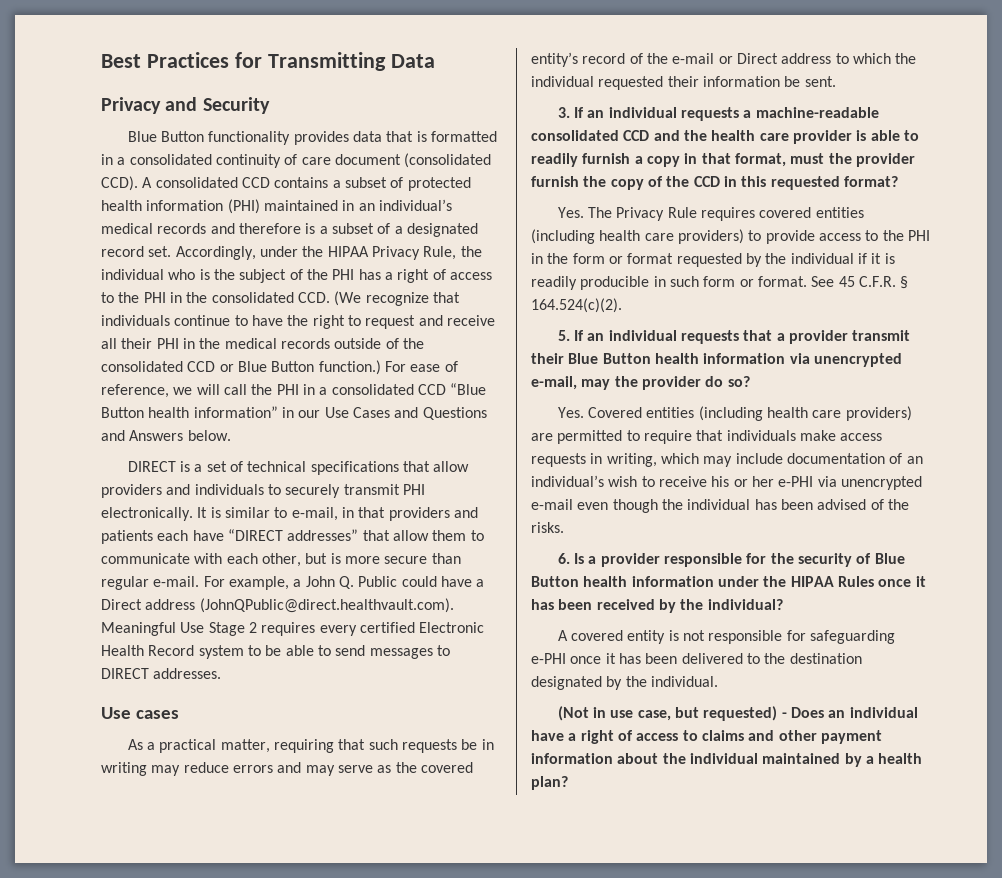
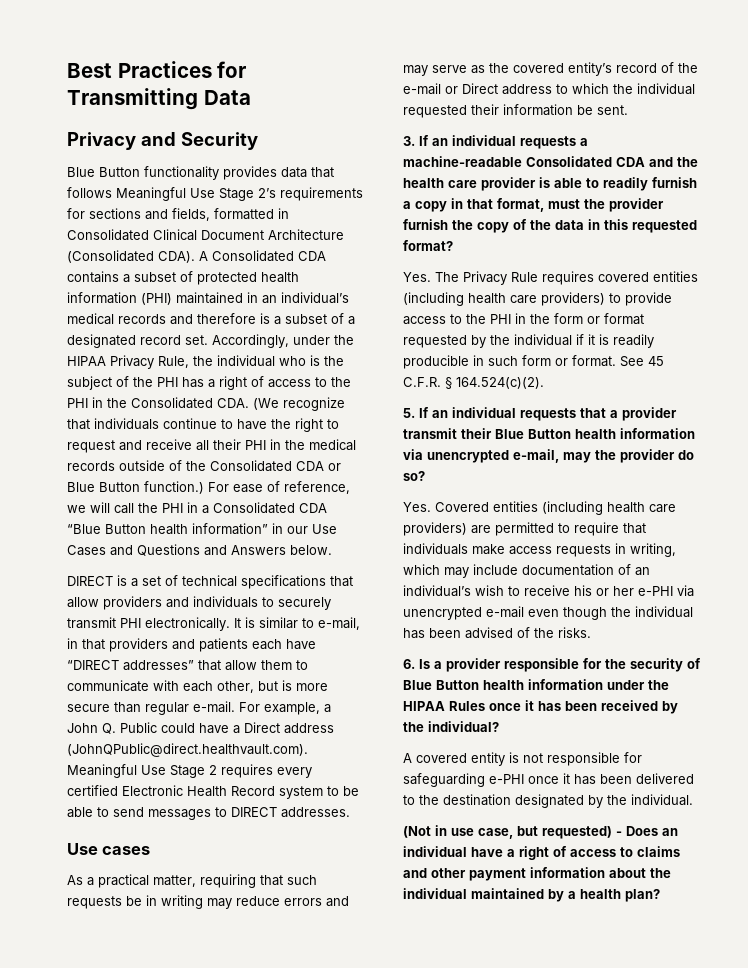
[416,131,498,142] [101,153,492,168] [101,176,270,191] is formatted in a consolidated continuity of care document (consolidated CCD). A consolidated CCD -> [67,187,363,201] [67,208,289,221] [67,229,344,241] [67,250,326,263] follows Meaningful Use Stage 2’s requirements for sections and fields, formatted in Consolidated Clinical Document Architecture (Consolidated CDA). A Consolidated CDA
[211,292,330,303] consolidated CCD. -> [131,397,249,409] Consolidated CDA.
[101,361,216,372] consolidated CCD -> [210,460,324,472] Consolidated CDA
[331,384,446,395] consolidated CCD -> [213,502,327,514] Consolidated CDA
[531,130,650,141] consolidated CCD -> [526,156,645,167] Consolidated CDA
[693,176,720,187] CCD -> [555,220,584,230] data

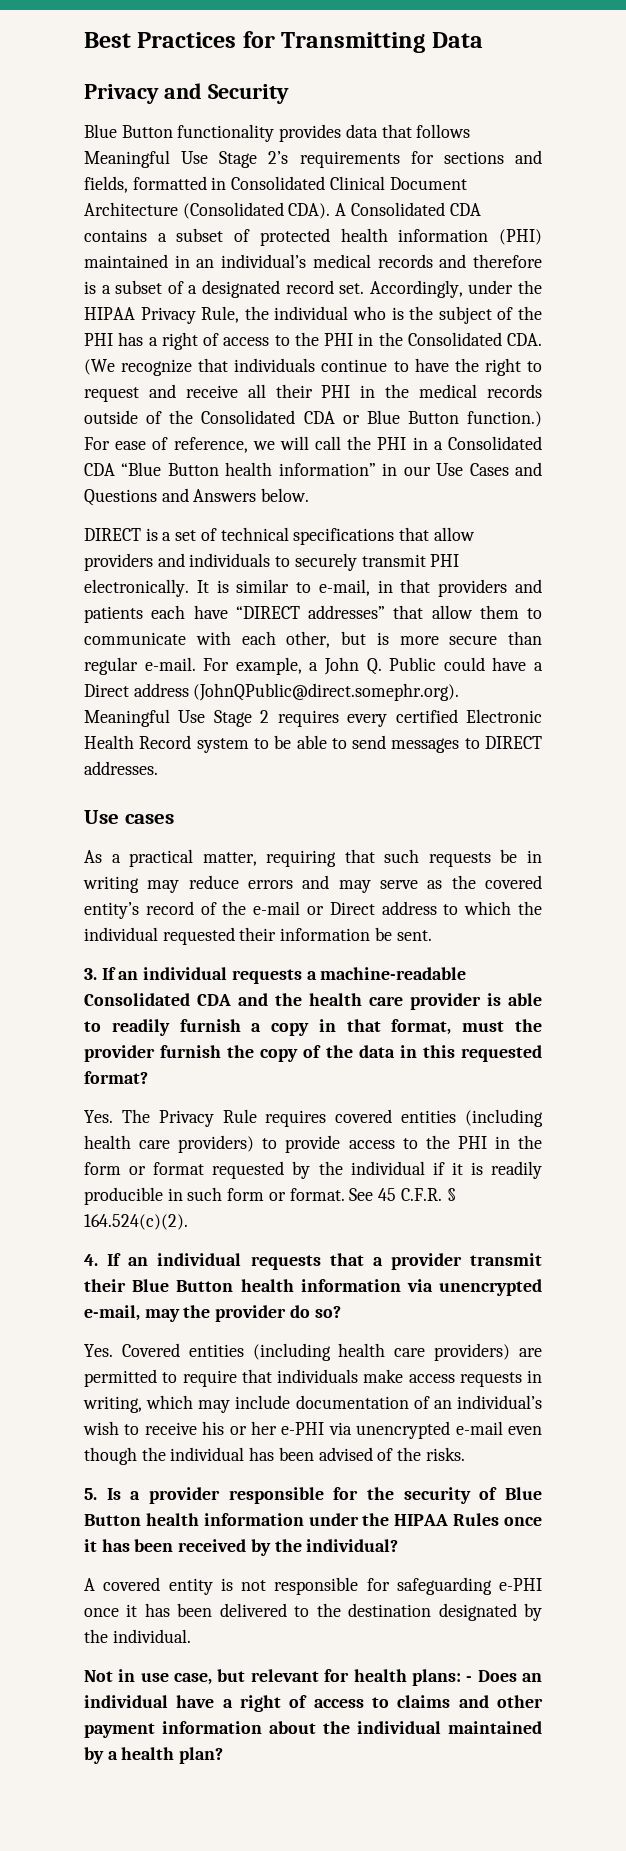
[67,743,308,757] (JohnQPublic@direct.healthvault.com). -> [193,683,460,701] (JohnQPublic@direct.somephr.org).
[403,408,415,418] 5. -> [84,1254,98,1266] 4.
[403,659,415,669] 6. -> [84,1488,97,1500] 5.
[403,826,431,838] (Not -> [84,1670,113,1682] Not
[542,826,612,839] requested) -> [250,1669,461,1686] relevant for health plans:

